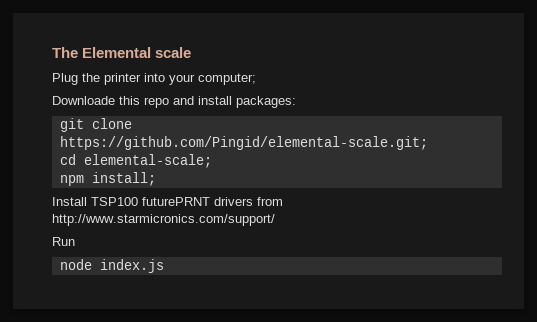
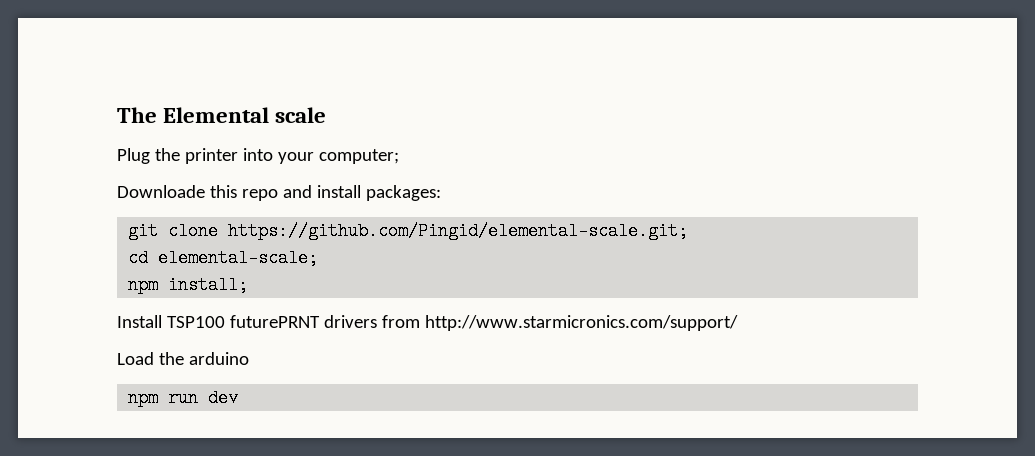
[52,237,75,246] [59,259,164,273] Run // node index.js -> [117,352,249,365] [128,389,239,407] Load the arduino // npm run dev

